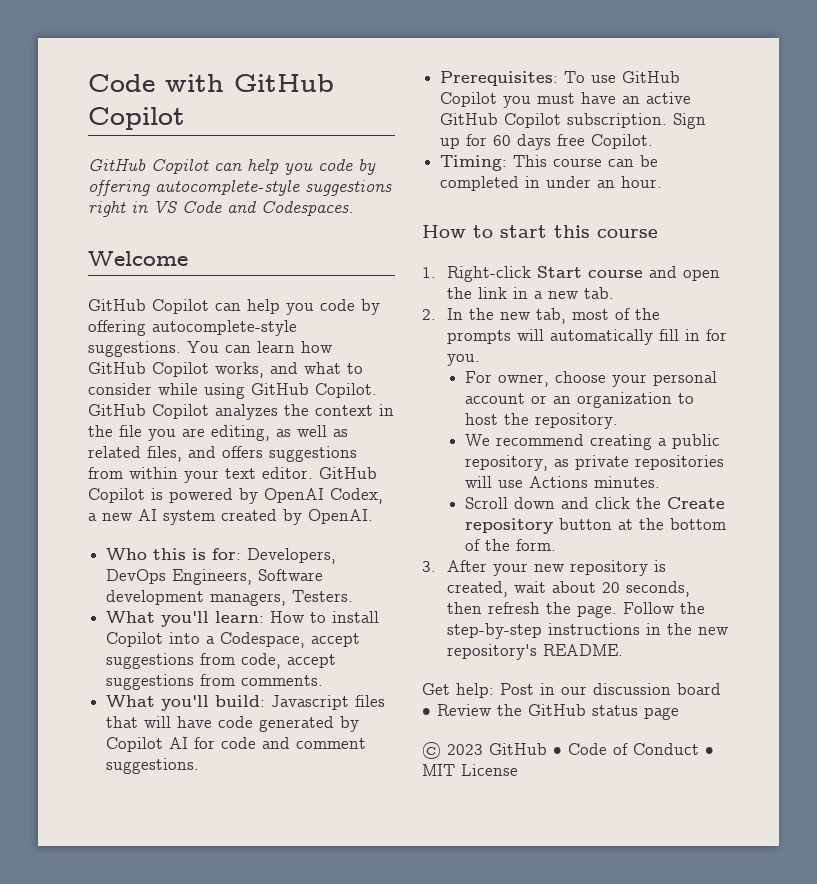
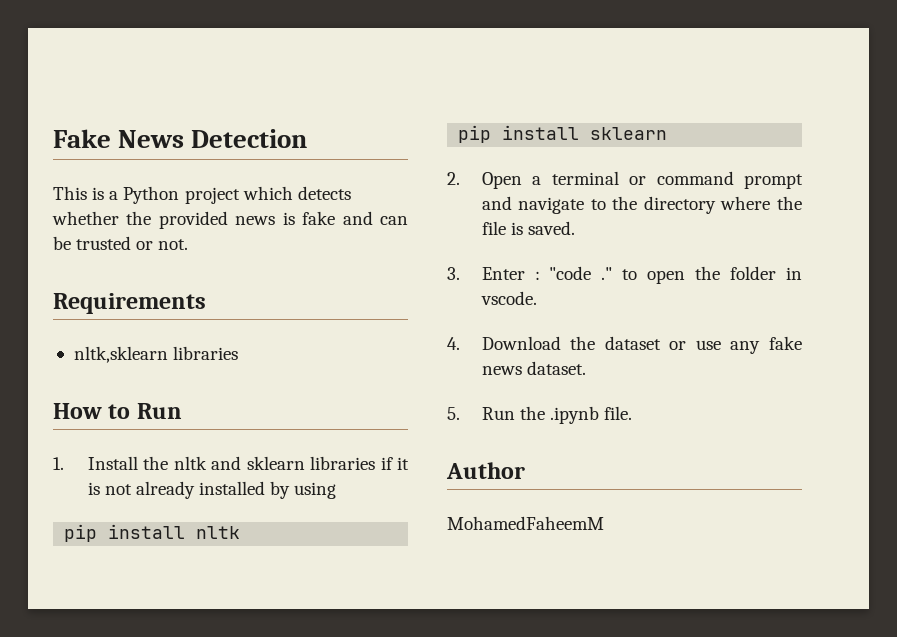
[88,74,334,92] [88,107,185,130] [88,158,376,175] [88,180,392,196] [88,200,354,217] [88,251,188,266] [88,299,380,315] [88,320,297,336] [88,341,333,357] [88,362,363,378] [88,383,377,399] [88,404,394,420] [88,425,348,441] [88,446,357,462] [88,467,377,483] [88,488,383,504] [88,509,373,525] [106,548,337,564] [106,569,324,585] [106,590,354,606] [106,611,380,627] [106,632,361,648] [106,653,337,669] [106,674,324,690] [106,695,386,711] [106,716,360,732] [106,737,367,752] [106,758,200,774] [440,71,681,86] [440,92,692,108] [440,113,707,129] [440,134,654,150] [440,155,659,171] [440,176,663,191] [422,225,658,238] [422,266,720,282] [446,287,614,299] [422,308,660,324] [446,329,727,345] [446,354,480,366] [465,371,718,387] [465,392,695,408] [465,413,619,429] [465,434,721,450] [465,455,725,471] [465,476,661,488] [465,497,726,509] [465,518,727,534] [465,539,557,551] [422,560,666,576] [446,581,690,597] [446,602,705,618] [446,623,729,639] [446,644,623,660] [422,683,721,698] [422,704,679,720] [422,742,714,759] [422,764,518,776] Code with GitHub Copilot // GitHub Copilot can help you code by offering autocomplete-style suggestions right in VS Code and Codespaces. // Welcome // GitHub Copilot can help you code by offering autocomplete-style suggestions. You can learn how GitHub Copilot works, and what to consider while using GitHub Copilot. GitHub Copilot analyzes the context in the file you are editing, as well as related files, and offers suggestions from within your text editor. GitHub Copilot is powered by OpenAI Codex, a new AI system created by OpenAI. // Who this is for: Developers, DevOps Engineers, Software development managers, Testers. // What you'll learn: How to install Copilot into a Codespace, accept suggestions from code, accept suggestions from comments. // What you'll build: Javascript files that will have code generated by Copilot AI for code and comment suggestions. // Prerequisites: To use GitHub Copilot you must have an active GitHub Copilot subscription. Sign up for 60 days free Copilot. // Timing: This course can be completed in under an hour. // How to start this course // 1. Right-click Start course and open the link in a new tab. // 2. In the new tab, most of the prompts will automatically fill in for you. // For owner, choose your personal account or an organization to host the repository. // We recommend creating a public repository, as private repositories will use Actions minutes. // Scroll down and click the Create repository button at the bottom of the form. // 3. After your new repository is created, wait about 20 seconds, then refresh the page. Follow the step-by-step instructions in the new repository's README. // Get help: Post in our discussion board • Review the GitHub status page // © 2023 GitHub • Code of Conduct • MIT License -> [53,129,308,148] [53,186,351,204] [52,211,408,229] [53,236,189,250] [53,293,206,314] [73,346,239,363] [53,403,182,419] [53,456,410,470] [87,481,337,499] [64,524,241,542] [458,125,668,143] [447,171,803,189] [481,196,802,214] [481,221,575,235] [447,266,802,284] [480,291,537,305] [447,336,802,354] [481,361,586,375] [447,406,632,424] [446,462,525,479] [447,516,604,530] Fake News Detection // This is a Python project which detects whether the provided news is fake and can be trusted or not. // Requirements // nltk,sklearn libraries // How to Run // 1. Install the nltk and sklearn libraries if it is not already installed by using // pip install nltk // pip install sklearn // 2. Open a terminal or command prompt and navigate to the directory where the file is saved. // 3. Enter : "code ." to open the folder in vscode. // 4. Download the dataset or use any fake news dataset. // 5. Run the .ipynb file. // Author // MohamedFaheemM

